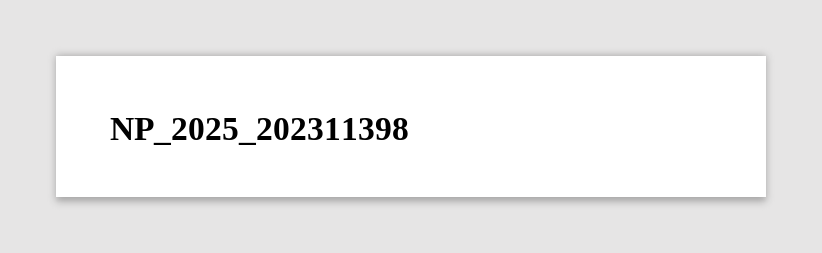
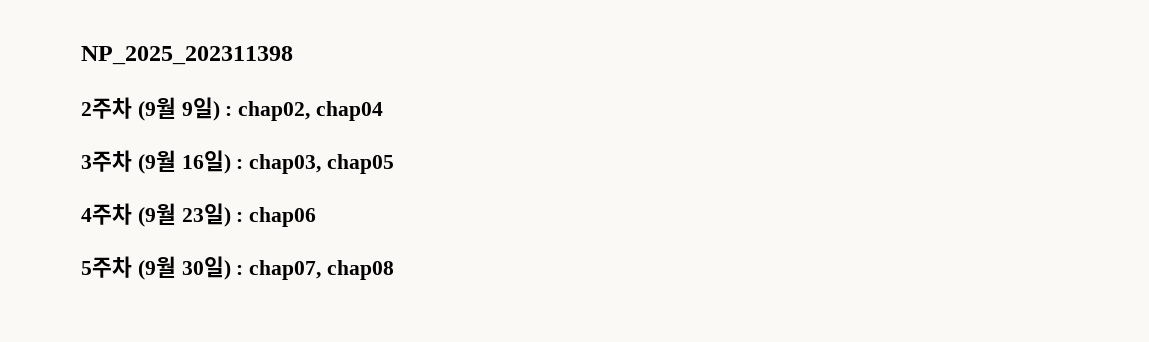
(409, 131) none -> [81,97,384,121] [81,150,395,174] [81,203,317,227] [81,256,395,280] // 2주차 (9월 9일) : chap02, chap04 // 3주차 (9월 16일) : chap03, chap05 // 4주차 (9월 23일) : chap06 // 5주차 (9월 30일) : chap07, chap08

